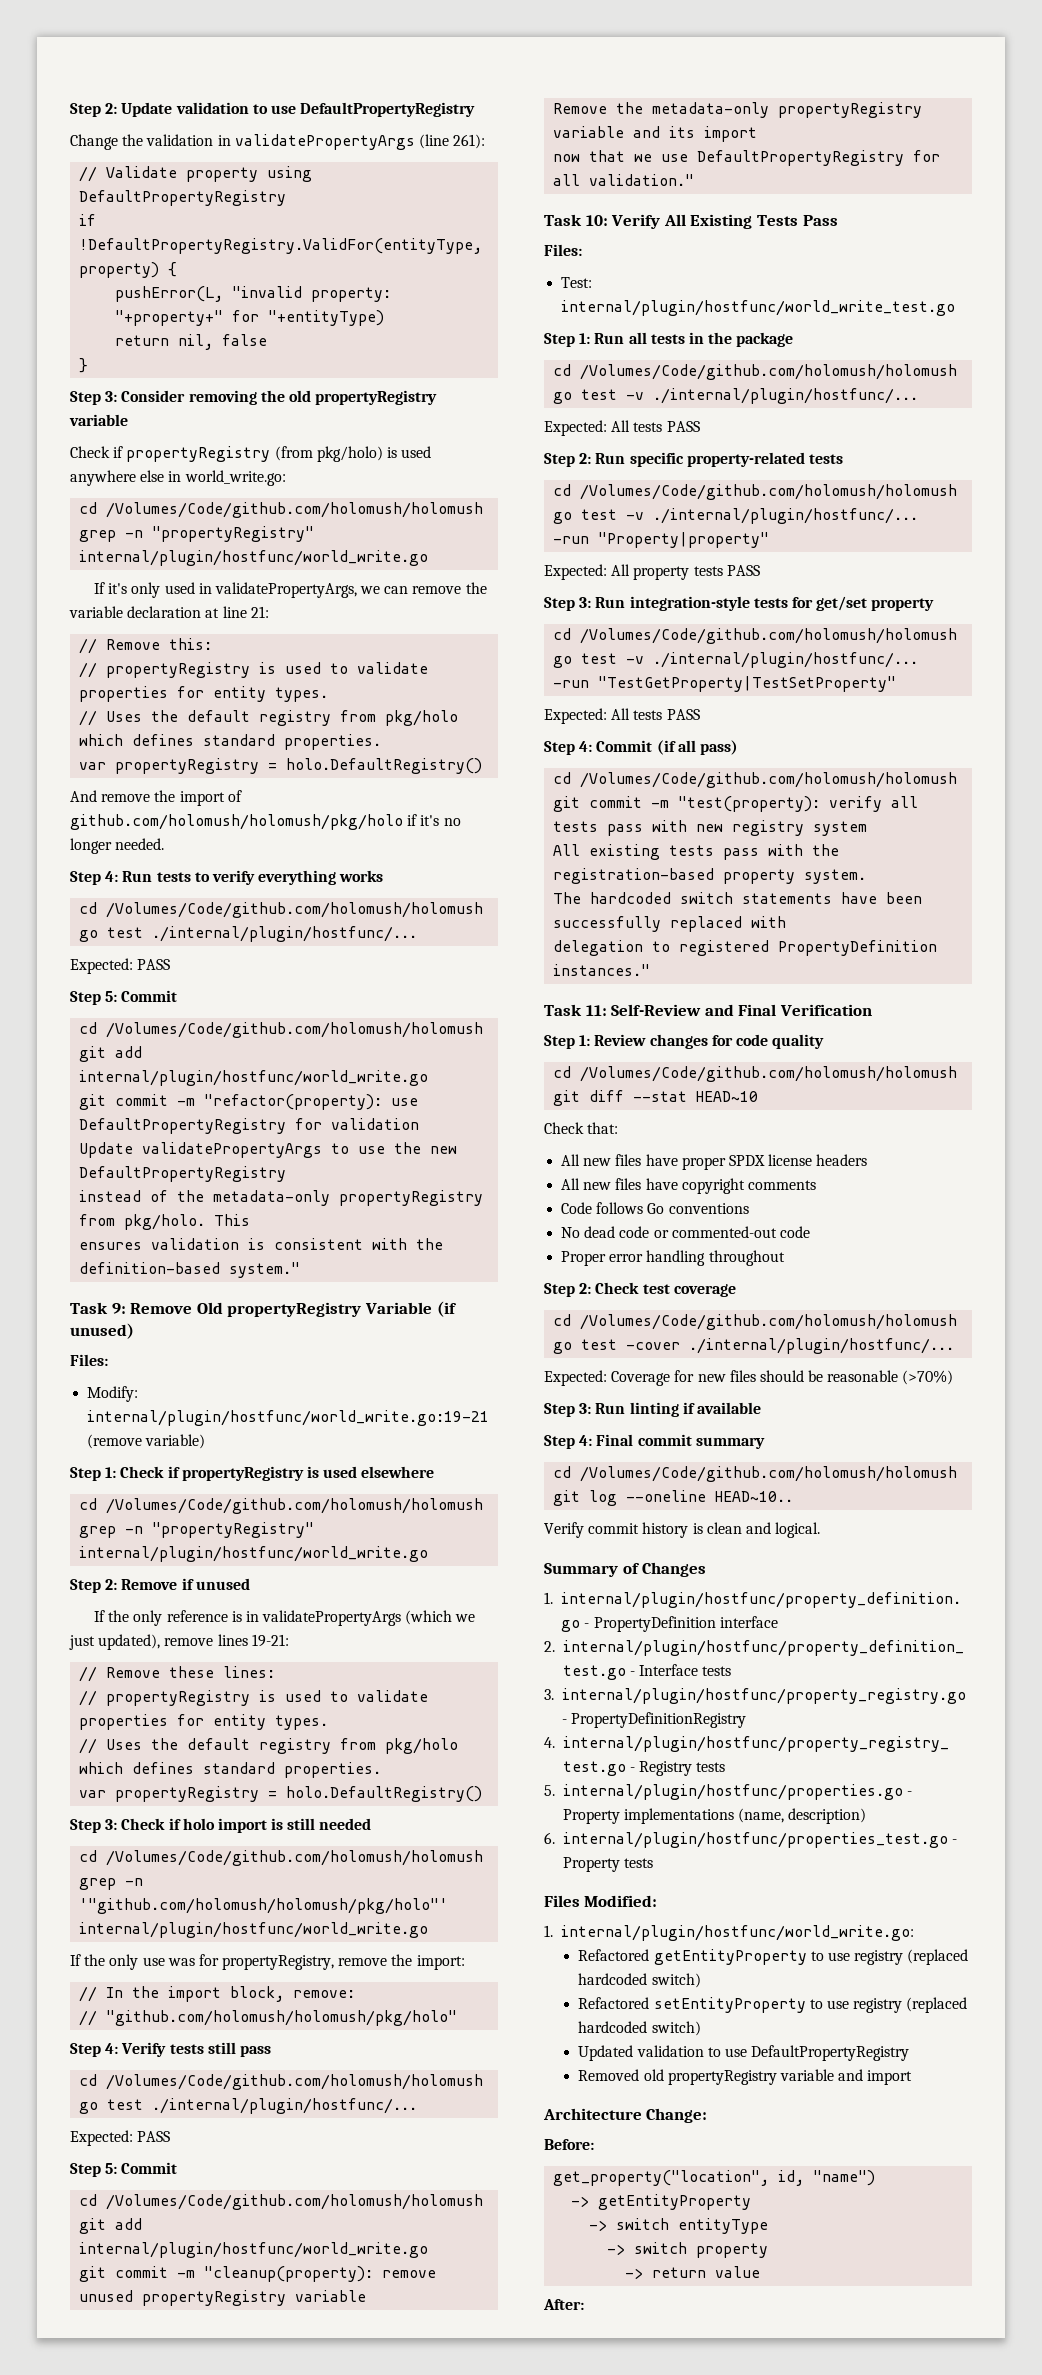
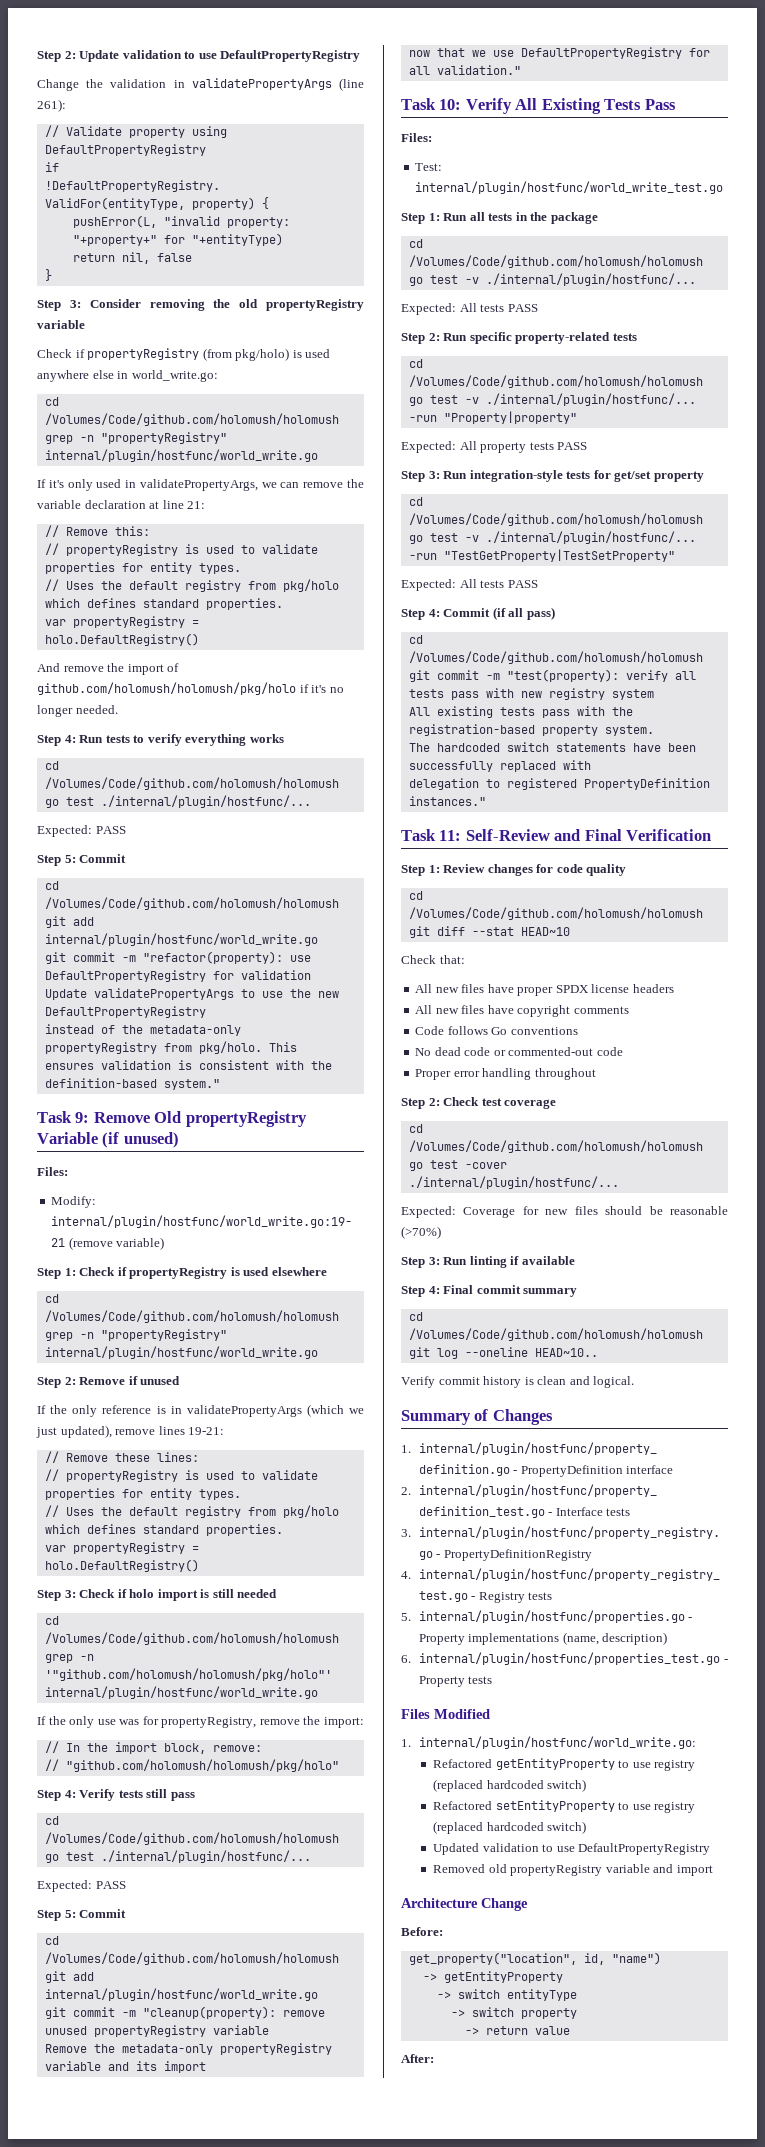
[584,1895,658,1907] Modified: -> [434,1709,490,1719] Modified
[646,2108,708,2123] Change: -> [481,1898,528,1911] Change

